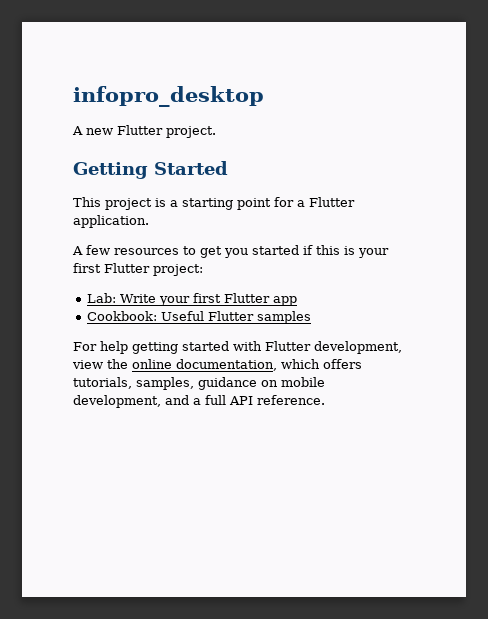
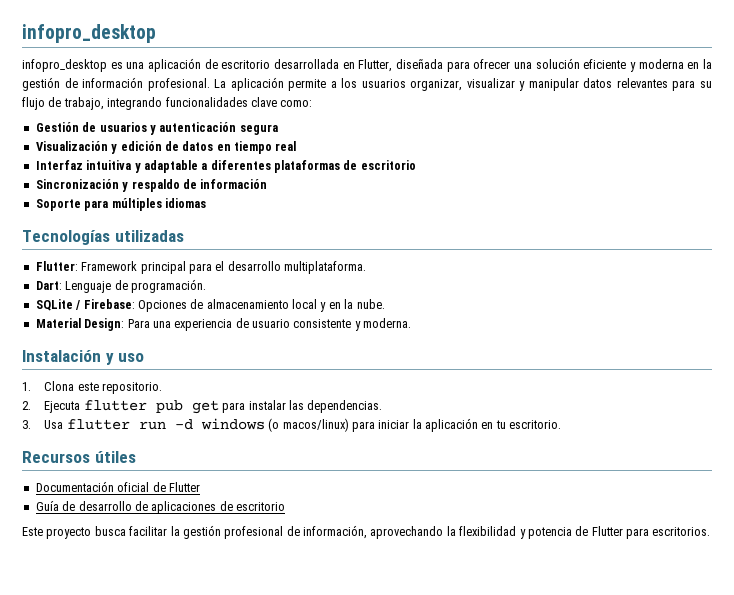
[72,125,216,138] [73,161,228,179] [73,197,355,210] [73,215,149,228] [72,245,389,258] [73,263,203,276] [87,293,298,306] [87,311,312,324] [73,341,402,354] [72,359,362,371] [73,377,325,390] [73,395,325,408] A new Flutter project. // Getting Started // This project is a starting point for a Flutter application. // A few resources to get you started if this is your first Flutter project: // Lab: Write your first Flutter app // Cookbook: Useful Flutter samples // For help getting started with Flutter development, view the online documentation, which offers tutorials, samples, guidance on mobile development, and a full API reference. -> [22,58,712,72] [22,77,712,91] [22,97,313,110] [35,122,278,135] [35,141,297,154] [35,160,416,173] [35,179,268,192] [35,198,206,211] [22,230,184,245] [35,261,366,274] [35,279,206,293] [35,299,385,312] [35,318,412,331] [22,350,145,365] [22,381,163,394] [22,400,383,414] [22,418,562,432] [22,451,136,463] [35,481,200,492] [35,501,285,514] [22,525,711,539] infopro_desktop es una aplicación de escritorio desarrollada en Flutter, diseñada para ofrecer una solución eficiente y moderna en la gestión de información profesional. La aplicación permite a los usuarios organizar, visualizar y manipular datos relevantes para su flujo de trabajo, integrando funcionalidades clave como: // Gestión de usuarios y autenticación segura // Visualización y edición de datos en tiempo real // Interfaz intuitiva y adaptable a diferentes plataformas de escritorio // Sincronización y respaldo de información // Soporte para múltiples idiomas // Tecnologías utilizadas // Flutter: Framework principal para el desarrollo multiplataforma. // Dart: Lenguaje de programación. // SQLite / Firebase: Opciones de almacenamiento local y en la nube. // Material Design: Para una experiencia de usuario consistente y moderna. // Instalación y uso // 1. Clona este repositorio. // 2. Ejecuta flutter pub get para instalar las dependencias. // 3. Usa flutter run -d windows (o macos/linux) para iniciar la aplicación en tu escritorio. // Recursos útiles // Documentación oficial de Flutter // Guía de desarrollo de aplicaciones de escritorio // Este proyecto busca facilitar la gestión profesional de información, aprovechando la flexibilidad y potencia de Flutter para escritorios.

